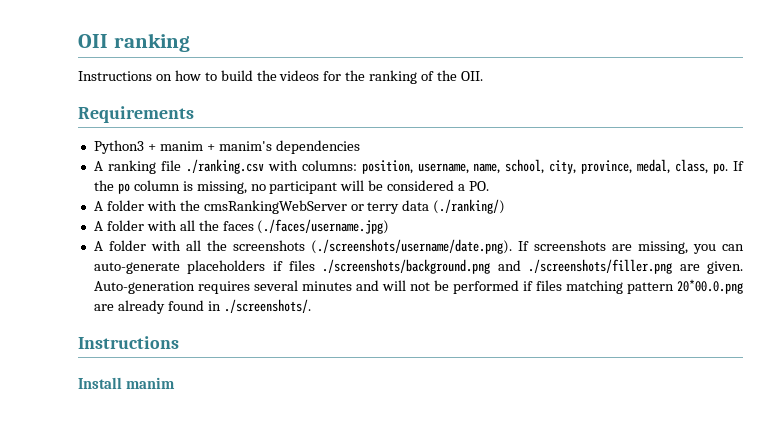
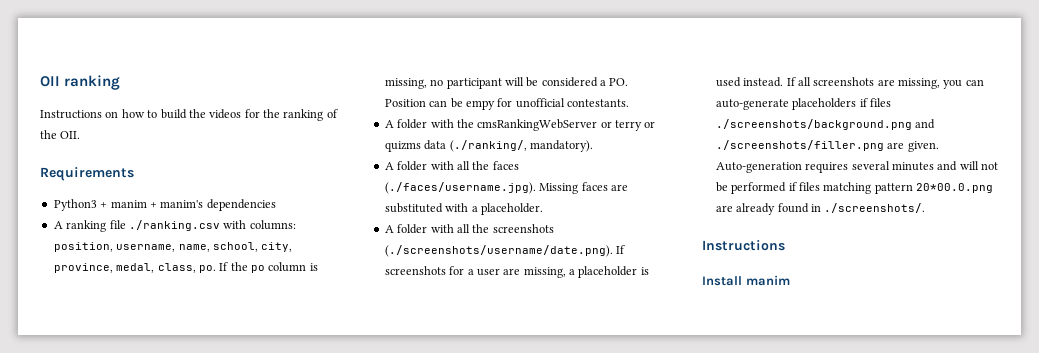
(490, 186) none -> [384,98,629,110] Position can be empy for unofficial contestants.
[402,199,506,214] data (./ranking/) -> [644,121,656,128] [384,140,593,152] or quizms data (./ranking/, mandatory).
[257,219,390,234] (./faces/username.jpg) -> [384,182,628,194] [384,203,543,215] (./faces/username.jpg). Missing faces are substituted with a placeholder.
(606, 245) none -> [449,266,649,278] [715,77,875,87] for a user are missing, a placeholder is used instead. If all screenshots

